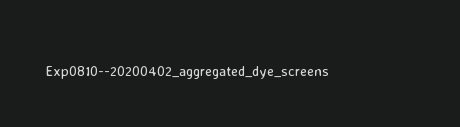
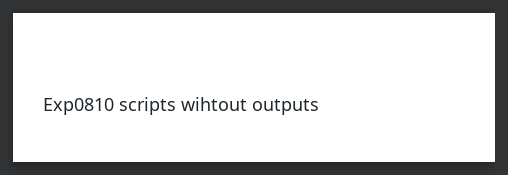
[46,66,329,79] Exp0810--20200402_aggregated_dye_screens -> [43,97,319,115] Exp0810 scripts wihtout outputs

